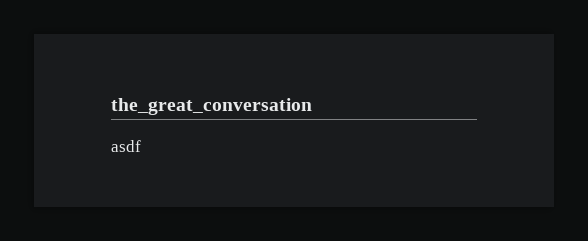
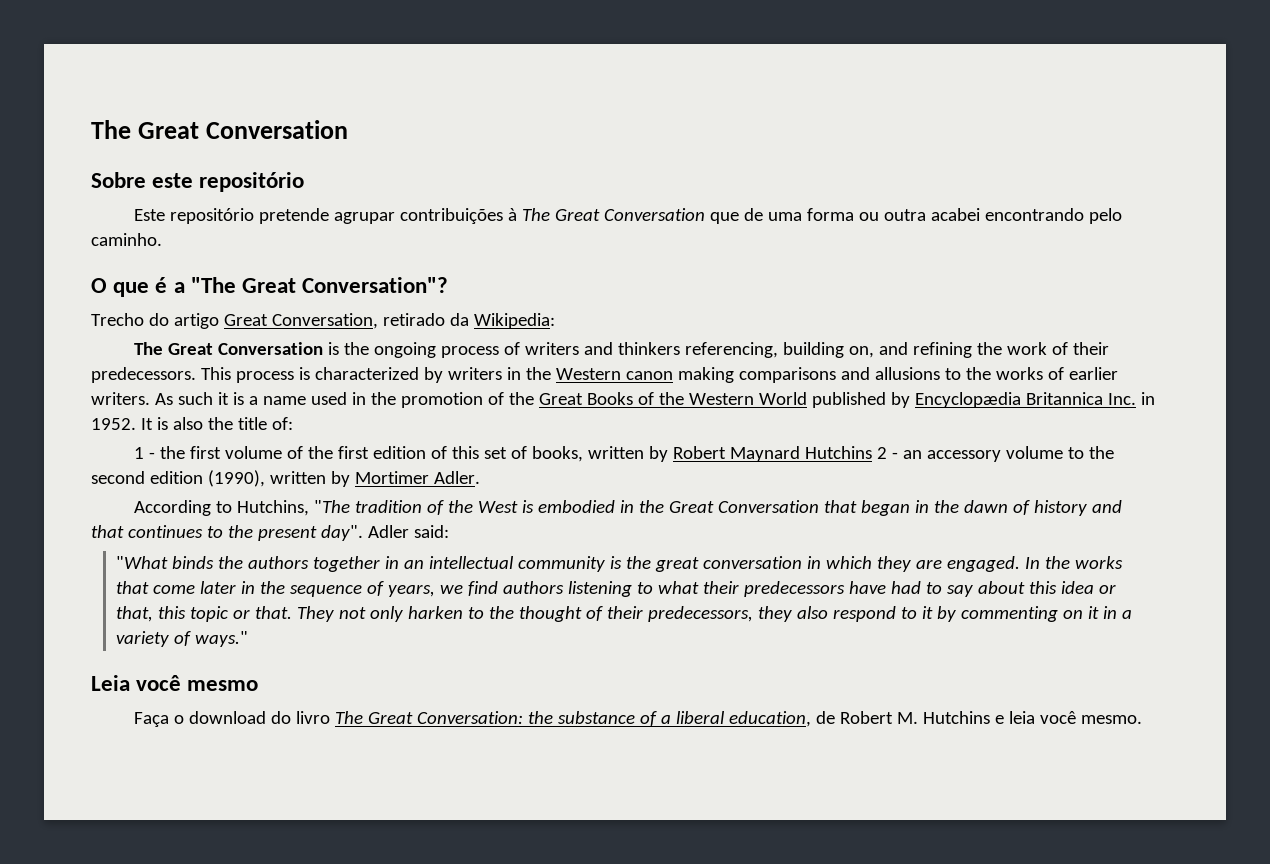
[111,98,312,115] [111,140,141,152] the_great_conversation // asdf -> [91,120,349,139] [91,172,305,192] [133,208,1122,224] [91,233,162,246] [91,277,449,297] [91,313,555,329] [133,342,1109,358] [91,367,1118,383] [91,392,1155,408] [91,417,293,430] [133,446,1114,462] [91,470,480,487] [133,500,1122,516] [91,525,449,541] [116,556,1123,572] [116,581,1116,597] [116,606,1132,622] [116,631,249,647] [91,675,259,691] [133,711,1142,727] The Great Conversation // Sobre este repositório // Este repositório pretende agrupar contribuições à The Great Conversation que de uma forma ou outra acabei encontrando pelo caminho. // O que é a "The Great Conversation"? // Trecho do artigo Great Conversation, retirado da Wikipedia: // The Great Conversation is the ongoing process of writers and thinkers referencing, building on, and refining the work of their predecessors. This process is characterized by writers in the Western canon making comparisons and allusions to the works of earlier writers. As such it is a name used in the promotion of the Great Books of the Western World published by Encyclopædia Britannica Inc. in 1952. It is also the title of: // 1 - the first volume of the first edition of this set of books, written by Robert Maynard Hutchins 2 - an accessory volume to the second edition (1990), written by Mortimer Adler. // According to Hutchins, "The tradition of the West is embodied in the Great Conversation that began in the dawn of history and that continues to the present day". Adler said: // "What binds the authors together in an intellectual community is the great conversation in which they are engaged. In the works that come later in the sequence of years, we find authors listening to what their predecessors have had to say about this idea or that, this topic or that. They not only harken to the thought of their predecessors, they also respond to it by commenting on it in a variety of ways." // Leia você mesmo // Faça o download do livro The Great Conversation: the substance of a liberal education, de Robert M. Hutchins e leia você mesmo.

